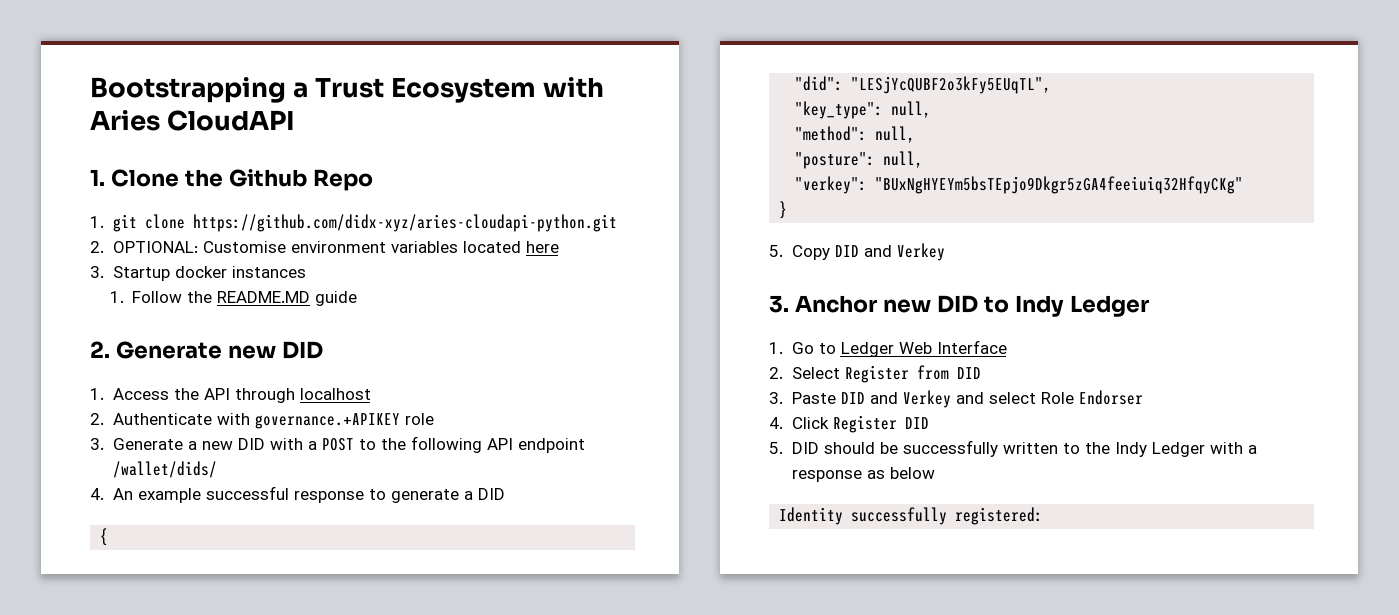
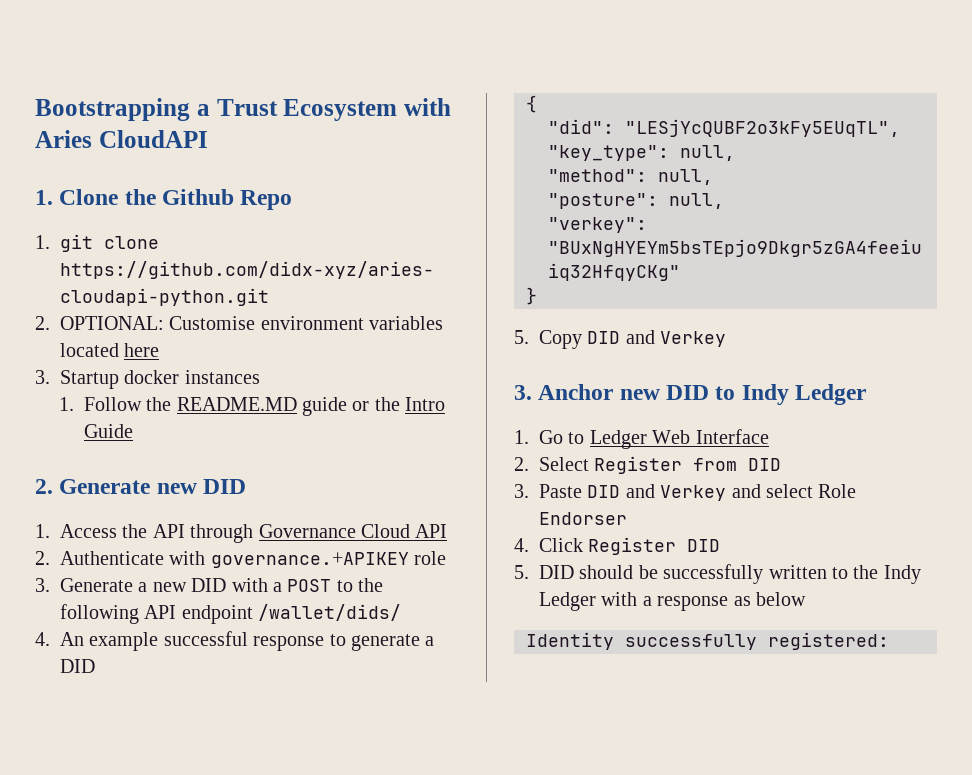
(358, 298) none -> [352,397,446,411] [83,424,133,438] or the Intro Guide
[299,388,371,400] localhost -> [258,524,448,538] Governance Cloud API

